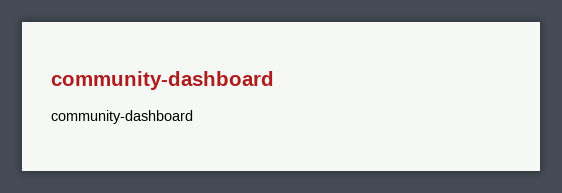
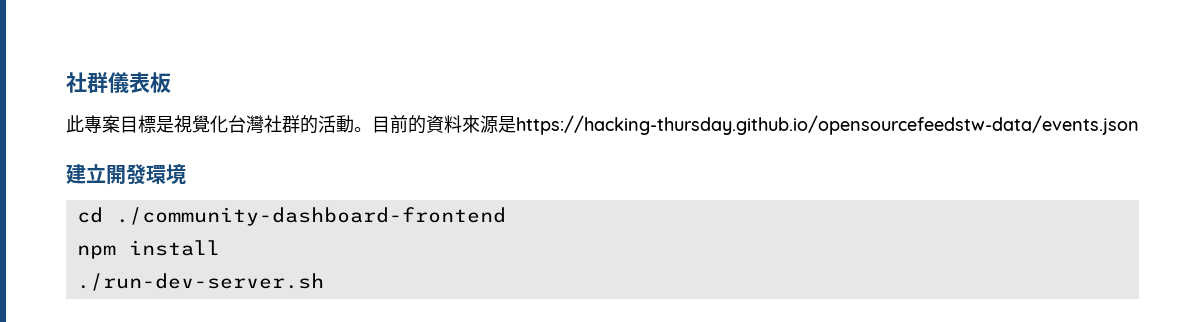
[51,71,274,90] [51,110,193,124] community-dashboard // community-dashboard -> [66,72,171,93] [66,115,1139,135] [66,164,186,185] [76,207,506,226] [76,240,220,259] [76,273,324,291] 社群儀表板 // 此專案目標是視覺化台灣社群的活動。目前的資料來源是https://hacking-thursday.github.io/opensourcefeedstw-data/events.json // 建立開發環境 // cd ./community-dashboard-frontend // npm install // ./run-dev-server.sh

